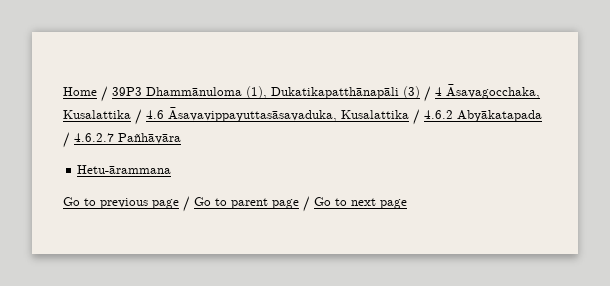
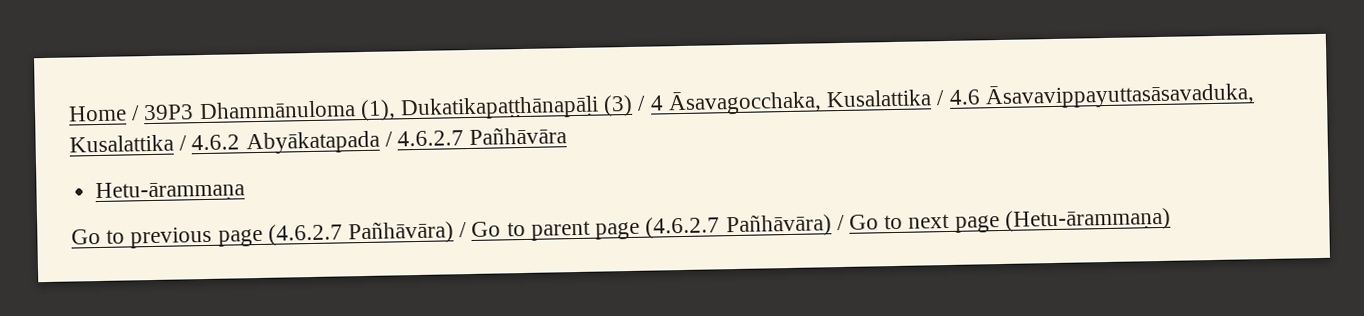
(179, 204) none -> [267,220,455,246] (4.6.2.7 Pañhāvāra)
(299, 204) none -> [645,213,832,239] (4.6.2.7 Pañhāvāra)
(407, 204) none -> [1004,207,1171,232] (Hetu-ārammaṇa)

